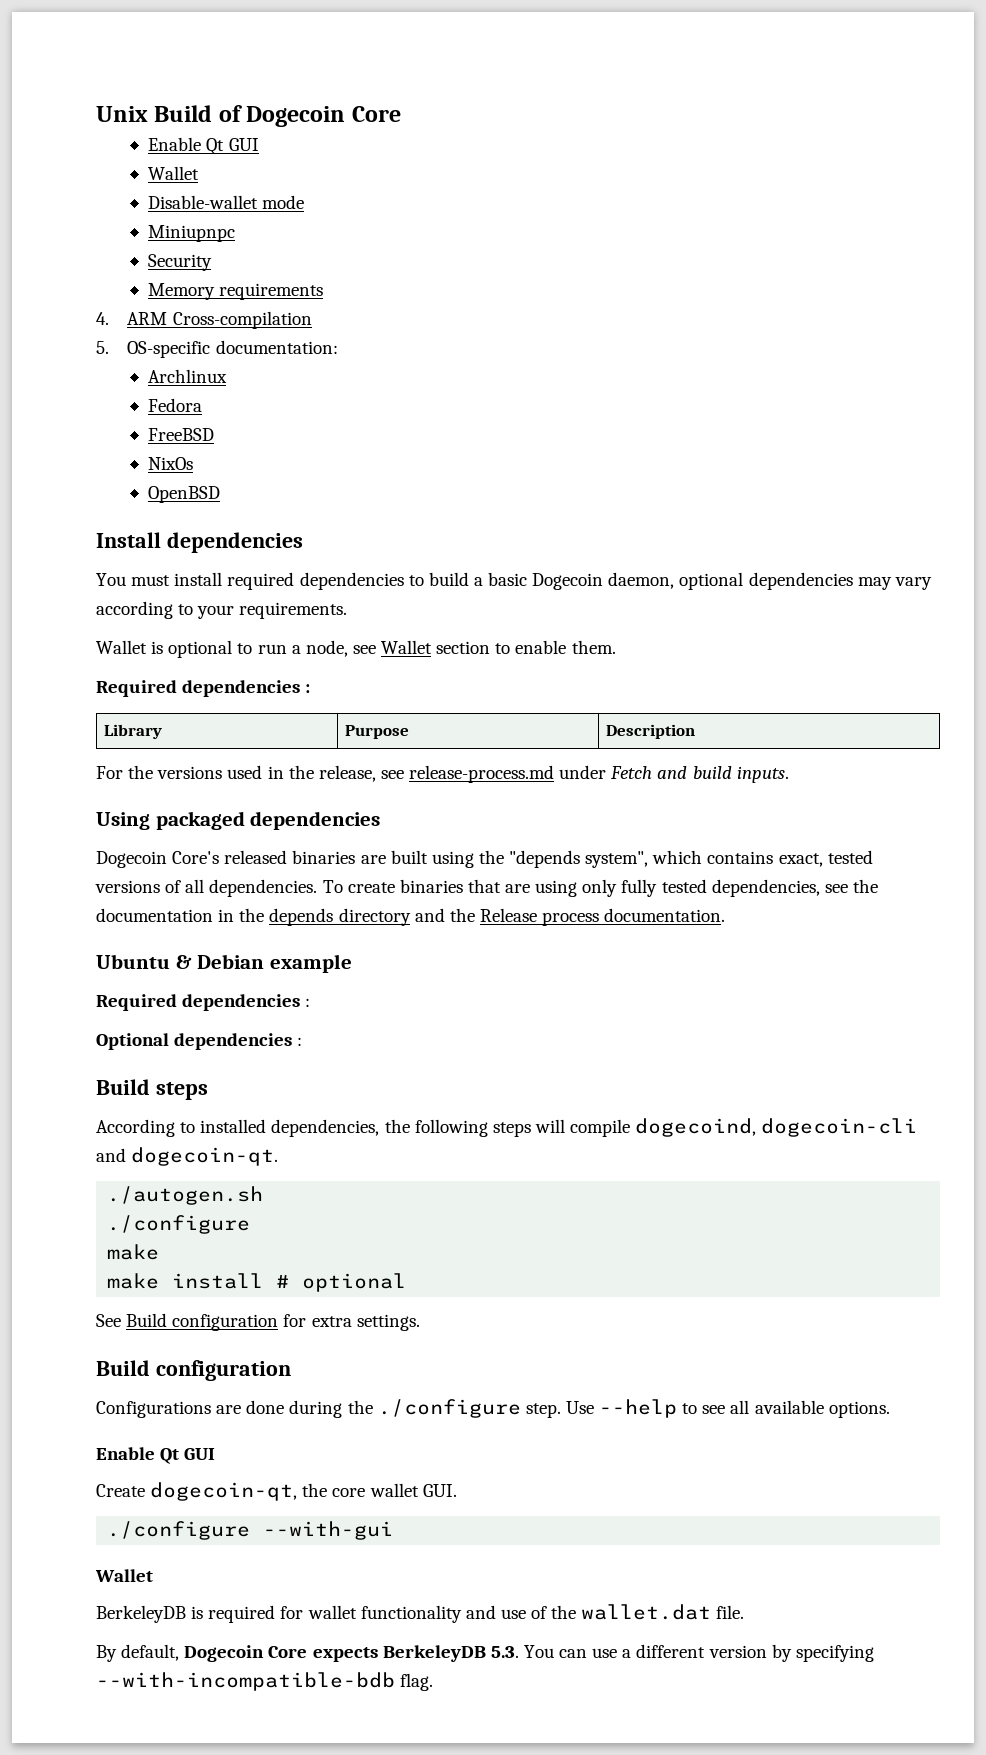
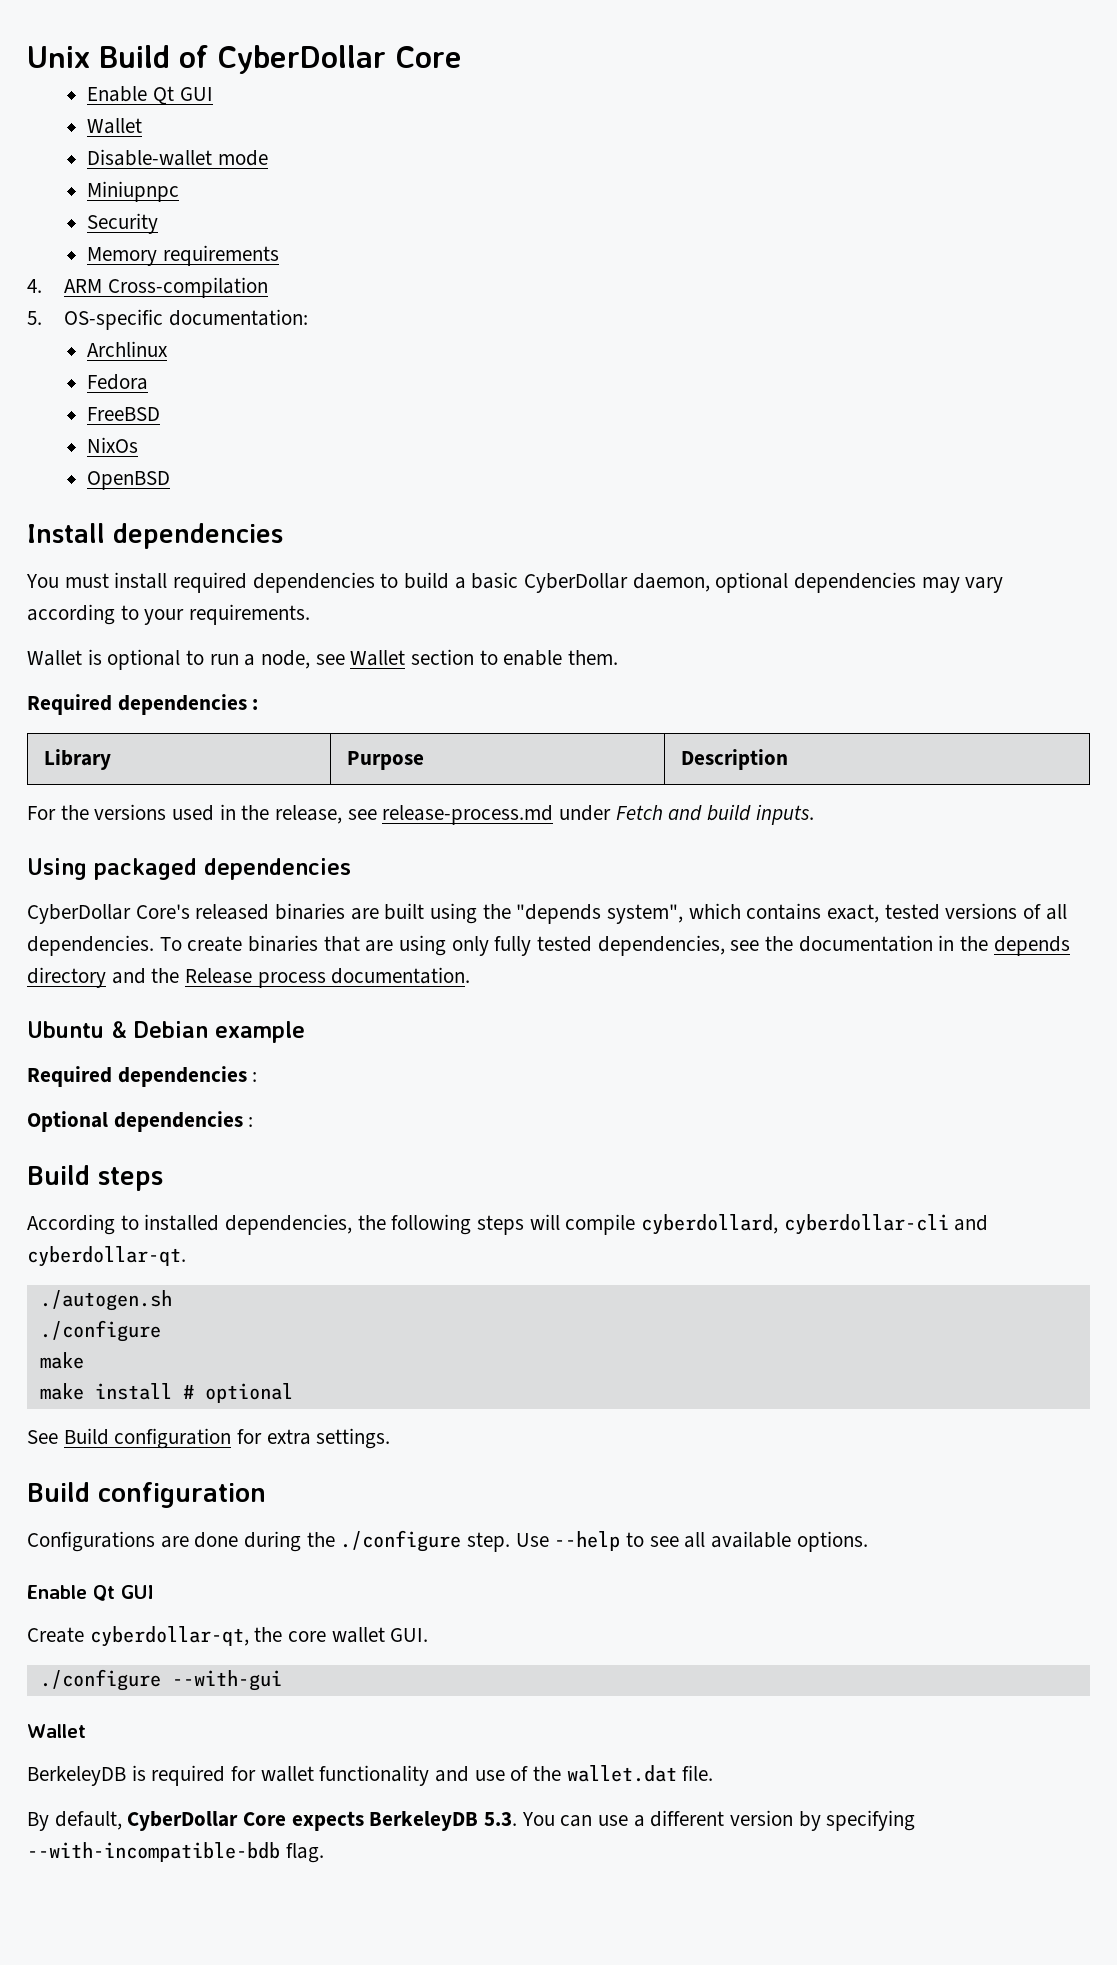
[246,106,346,127] Dogecoin -> [217,45,386,74] CyberDollar
[532,573,604,590] Dogecoin -> [524,573,629,593] CyberDollar
[96,851,167,868] Dogecoin -> [27,904,131,924] CyberDollar
[635,1118,918,1137] [96,1147,279,1166] dogecoind, dogecoin-cli and dogecoin-qt. -> [641,1214,989,1235] [27,1246,186,1267] cyberdollard, cyberdollar-cli and cyberdollar-qt.
[150,1482,298,1501] dogecoin-qt, -> [89,1626,249,1647] cyberdollar-qt,
[184,1645,265,1662] Dogecoin -> [127,1811,239,1831] CyberDollar

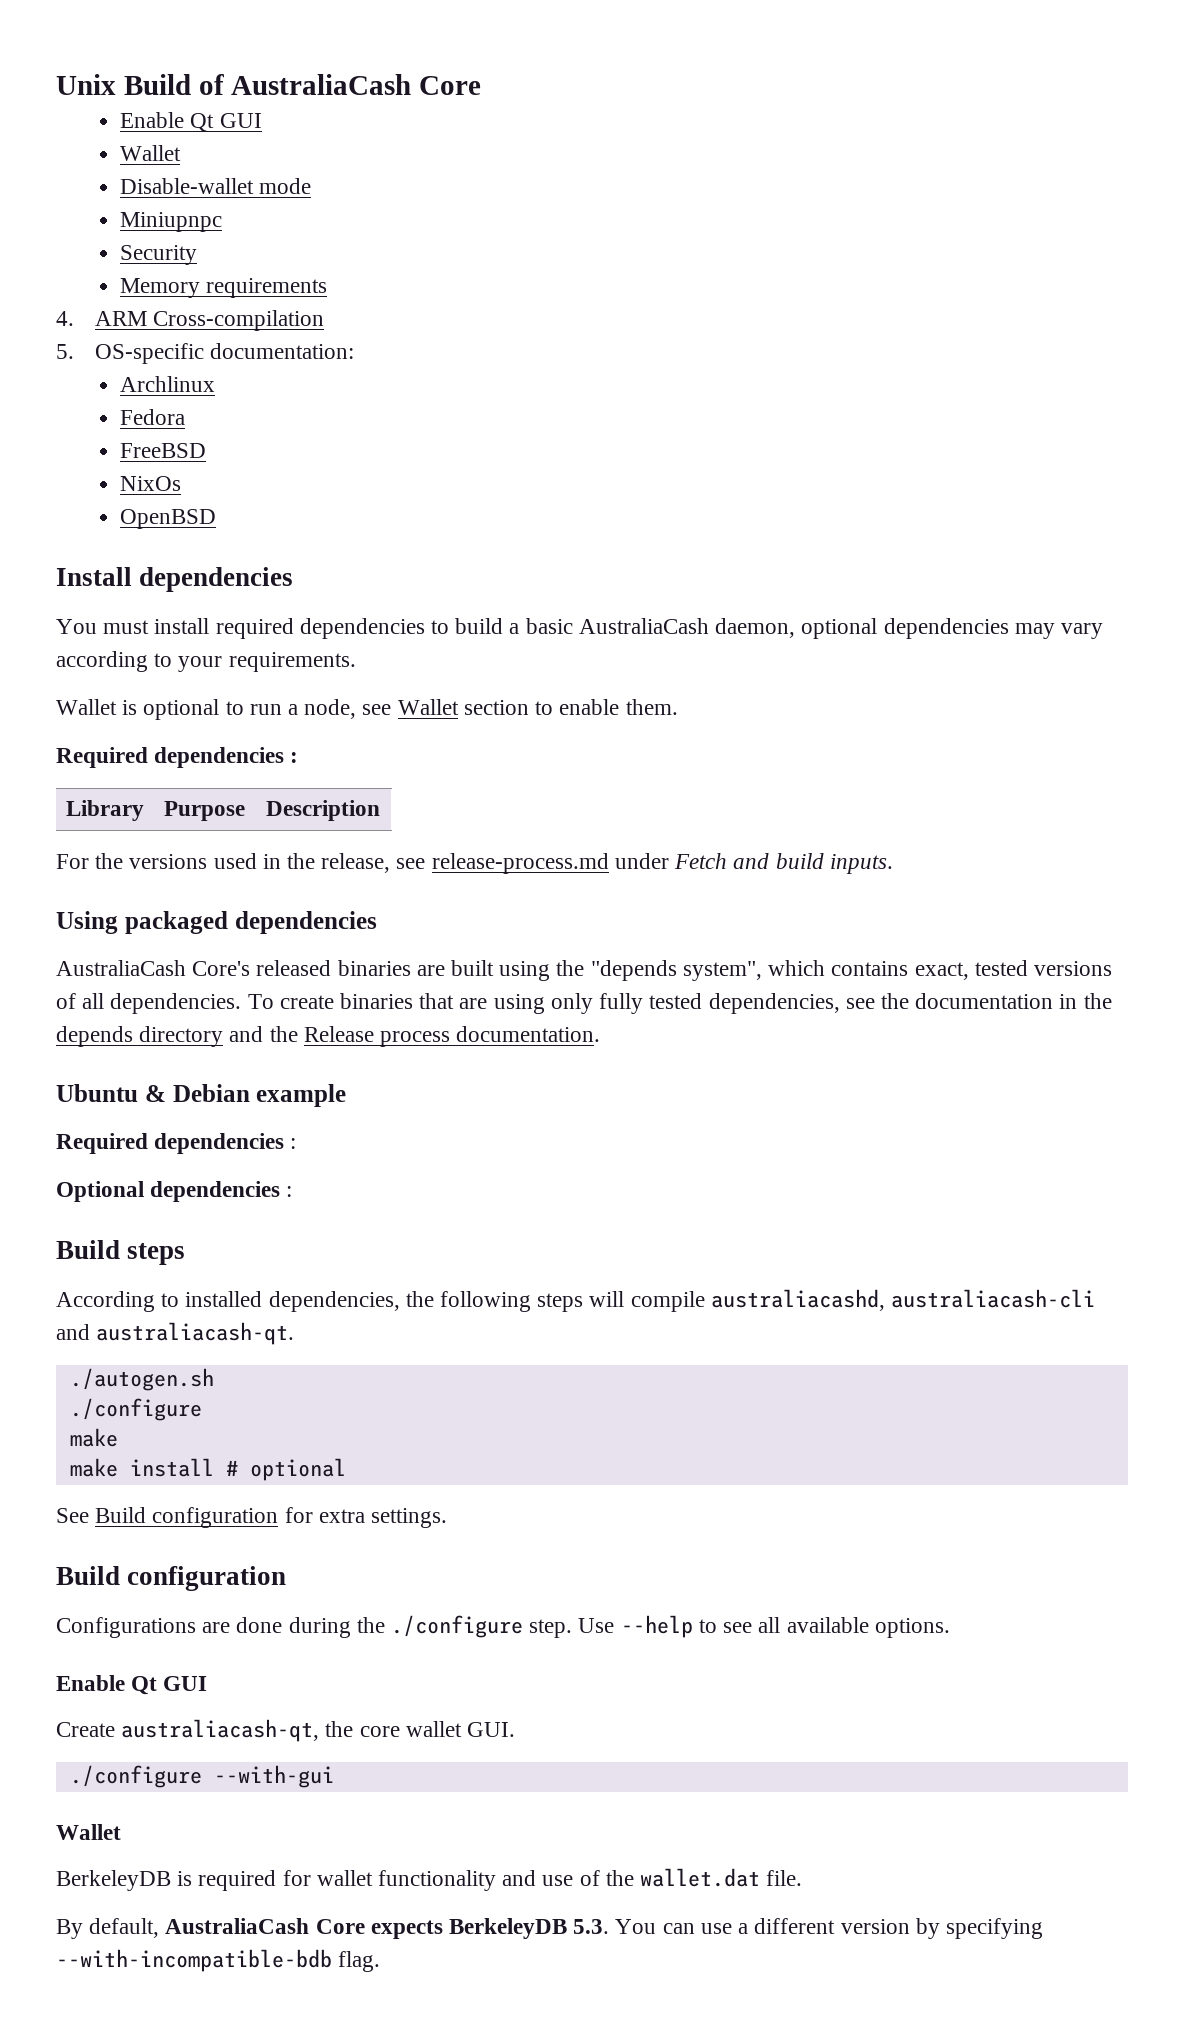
[217,45,386,74] CyberDollar -> [231,74,412,95] AustraliaCash
[524,573,629,593] CyberDollar -> [578,618,709,634] AustraliaCash
[27,904,131,924] CyberDollar -> [56,960,186,976] AustraliaCash
[641,1214,989,1235] [27,1246,186,1267] cyberdollard, cyberdollar-cli and cyberdollar-qt. -> [710,1289,1096,1311] [56,1322,295,1345] australiacashd, australiacash-cli and australiacash-qt.
[89,1626,249,1647] cyberdollar-qt, -> [121,1719,320,1742] australiacash-qt,
[127,1811,239,1831] CyberDollar -> [165,1918,310,1934] AustraliaCash

